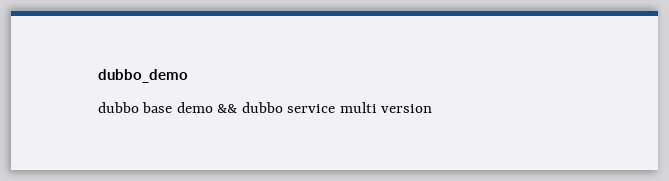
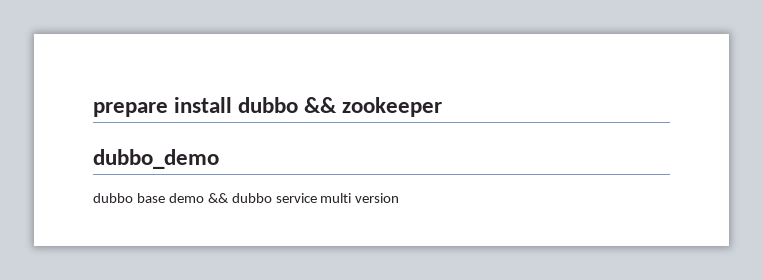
(98, 76) none -> [93,97,443,117] prepare install dubbo && zookeeper //

